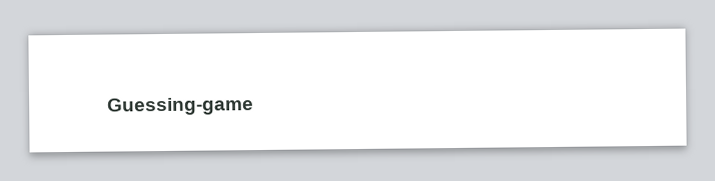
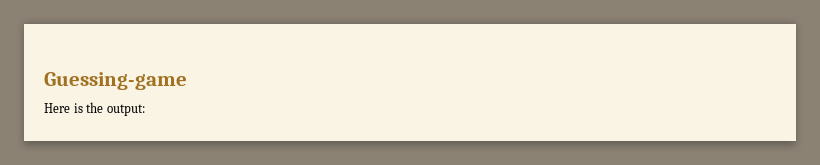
(254, 106) none -> [44,102,145,116] // Here is the output:

